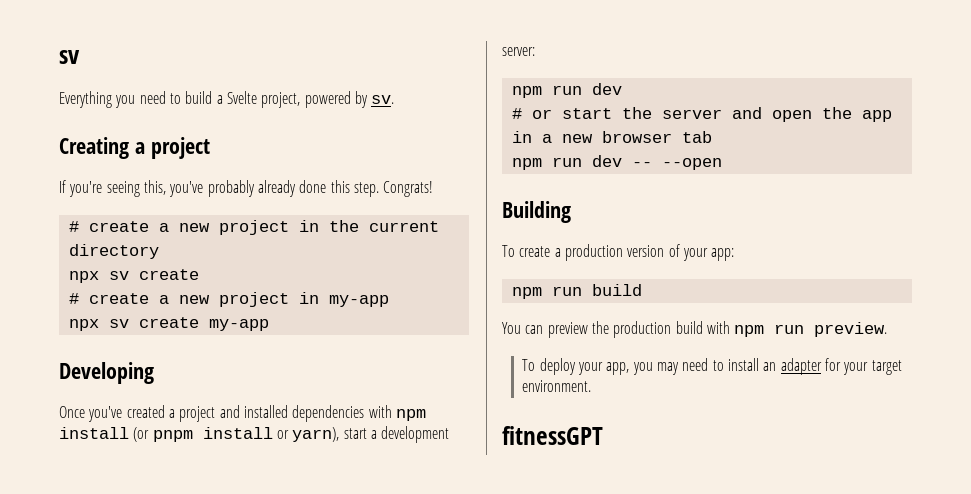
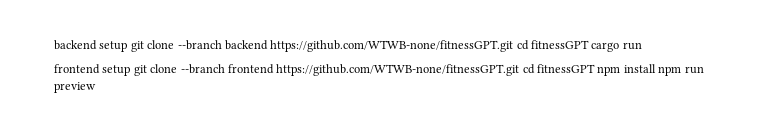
[59,50,80,64] [59,91,395,108] [59,137,210,159] [59,180,434,197] [68,220,439,235] [68,244,159,259] [68,269,199,283] [68,292,389,307] [68,317,269,331] [59,362,154,384] [59,405,426,422] [59,426,450,443] [502,47,535,56] [511,83,622,98] [511,107,892,122] [511,131,712,143] [511,155,722,170] [502,201,571,223] [502,244,735,261] [511,284,642,299] [502,321,888,338] [522,358,902,375] [522,380,592,392] [502,426,603,445] sv // Everything you need to build a Svelte project, powered by sv. // Creating a project // If you're seeing this, you've probably already done this step. Congrats! // # create a new project in the current directory // npx sv create // # create a new project in my-app // npx sv create my-app // Developing // Once you've created a project and installed dependencies with npm install (or pnpm install or yarn), start a development server: // npm run dev // # or start the server and open the app in a new browser tab // npm run dev -- --open // Building // To create a production version of your app: // npm run build // You can preview the production build with npm run preview. // To deploy your app, you may need to install an adapter for your target environment. // fitnessGPT -> [54,40,642,52] [54,64,704,76] [54,82,96,93] backend setup git clone --branch backend https://github.com/WTWB-none/fitnessGPT.git cd fitnessGPT cargo run // frontend setup git clone --branch frontend https://github.com/WTWB-none/fitnessGPT.git cd fitnessGPT npm install npm run preview

